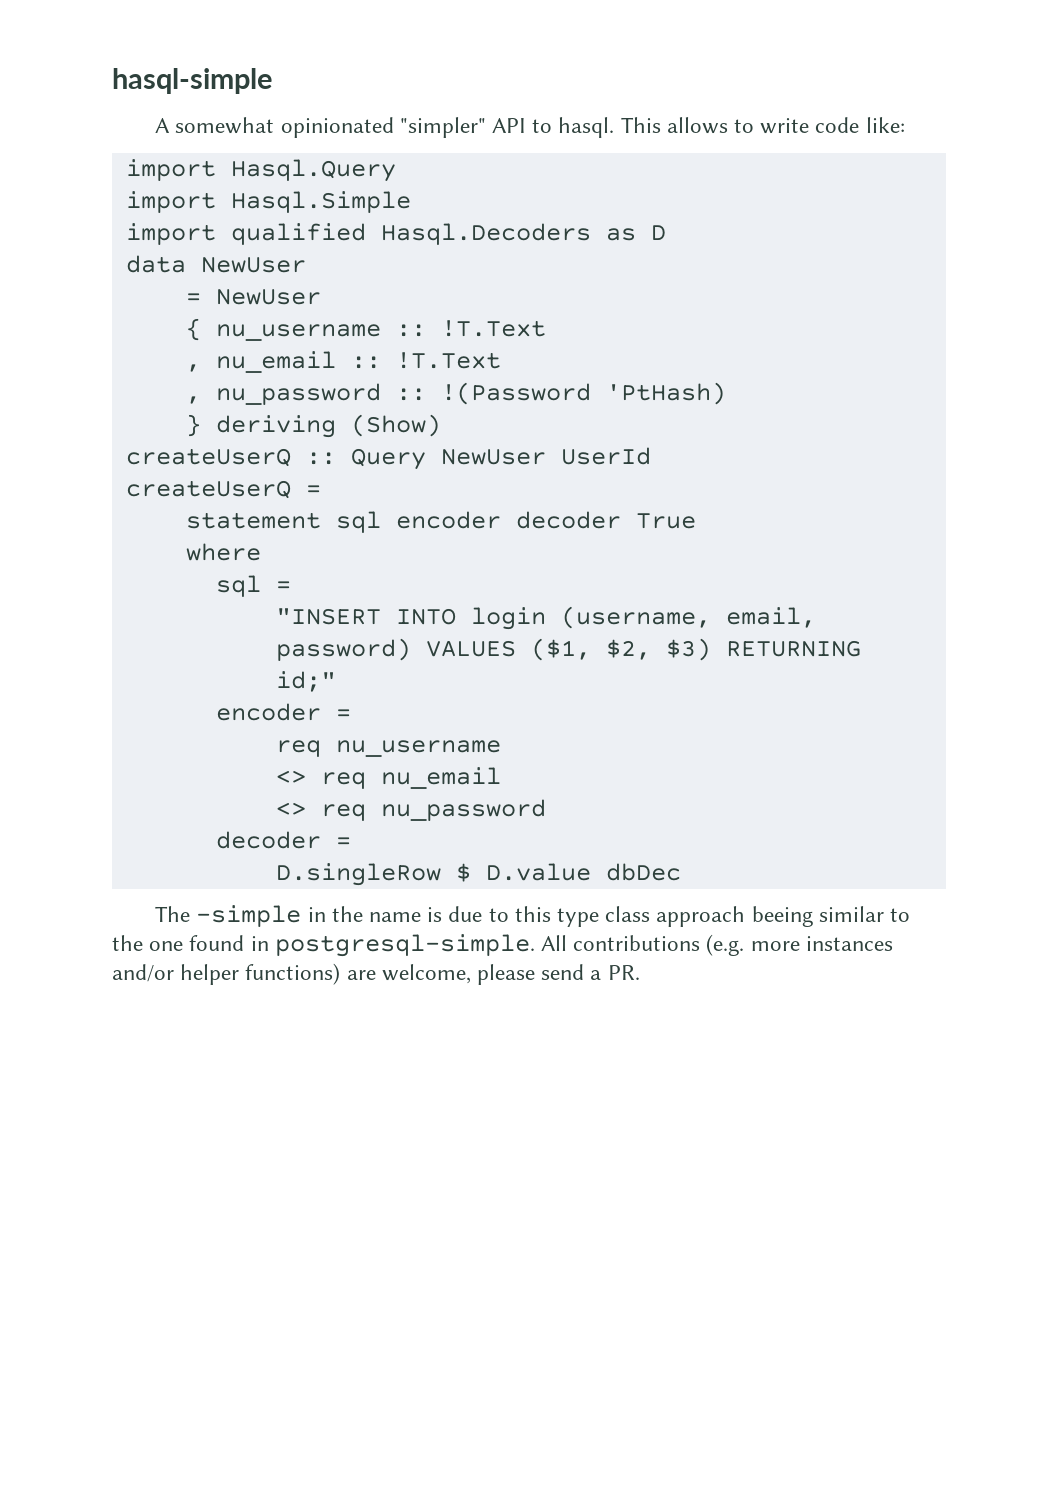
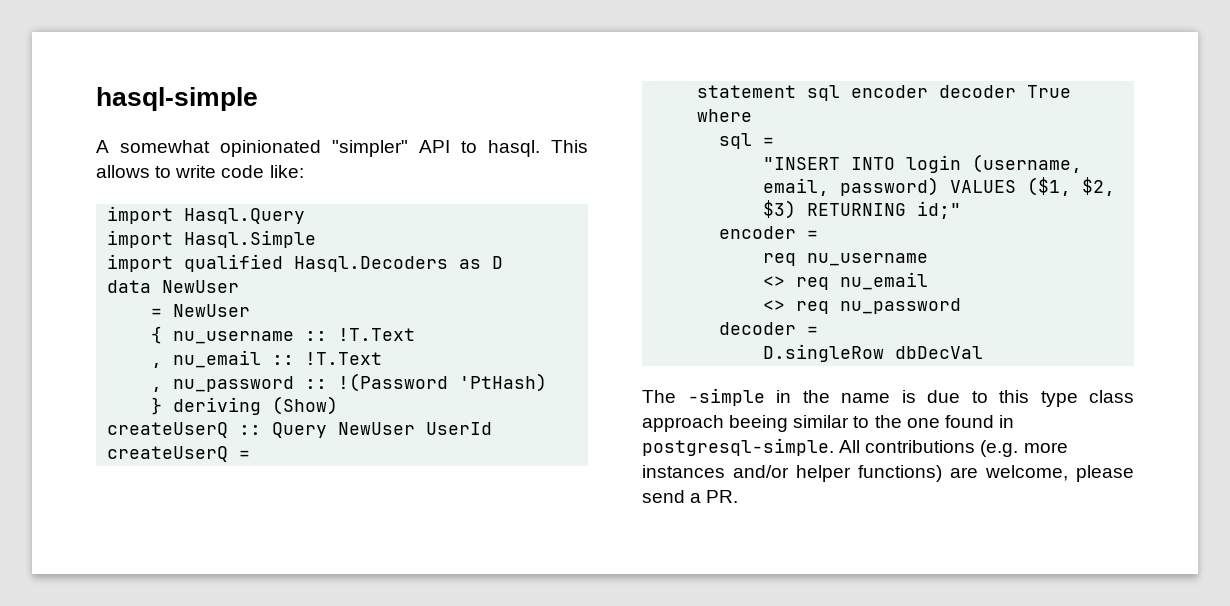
[455,863,681,882] $ D.value dbDec -> [895,346,984,359] dbDecVal

